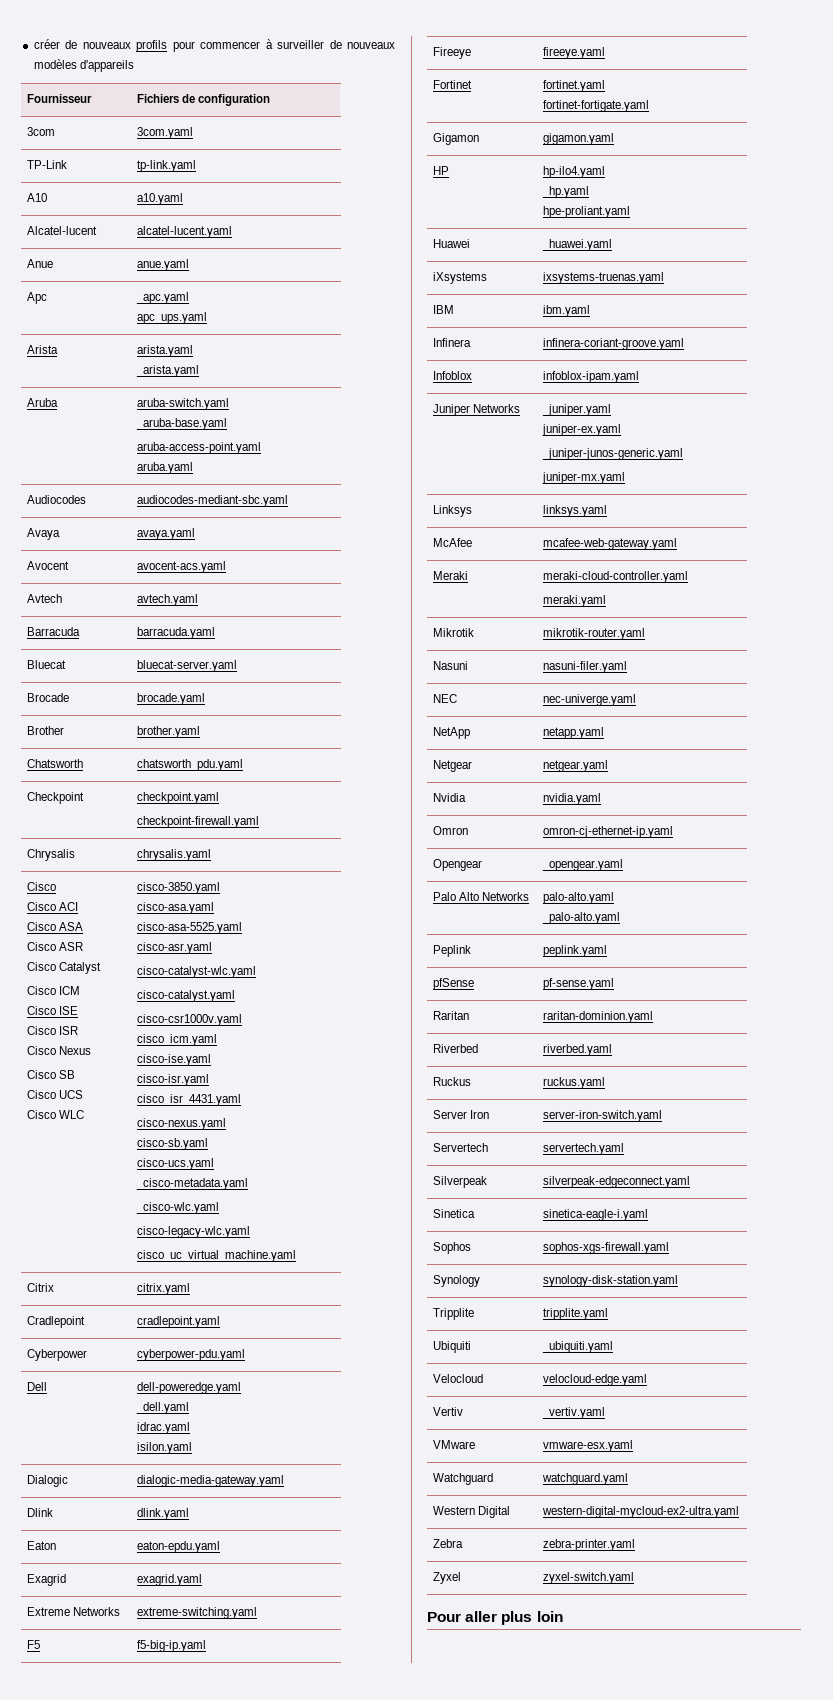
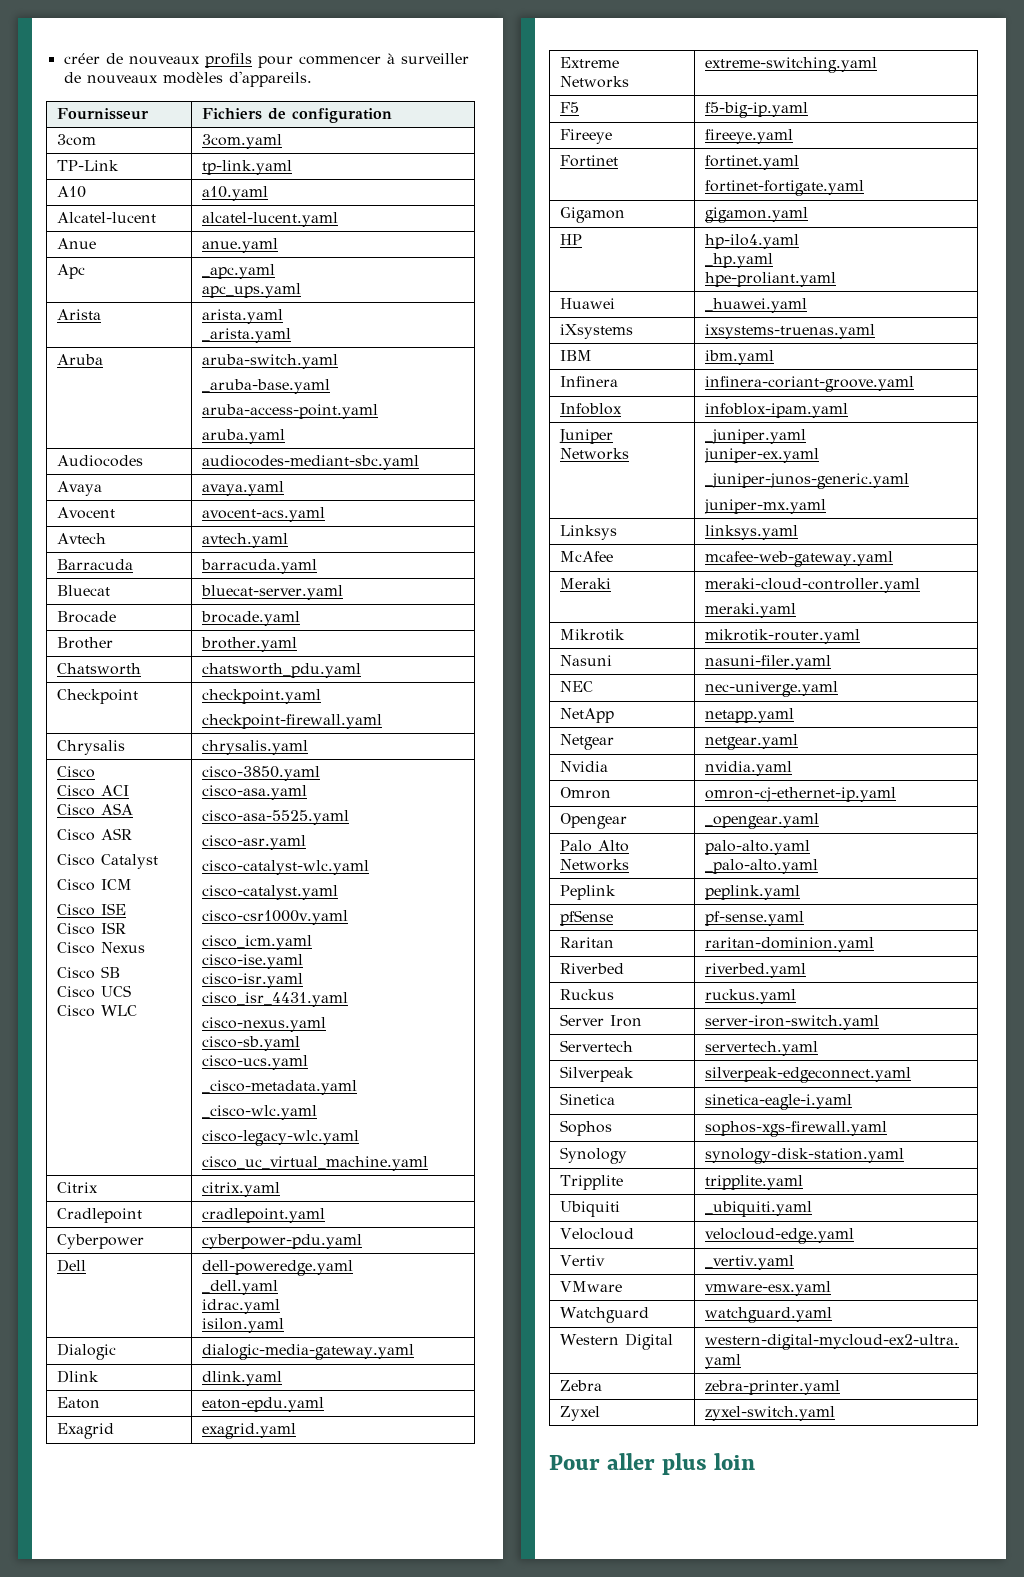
[79,60,134,72] d'appareils -> [228,71,312,87] d'appareils.

